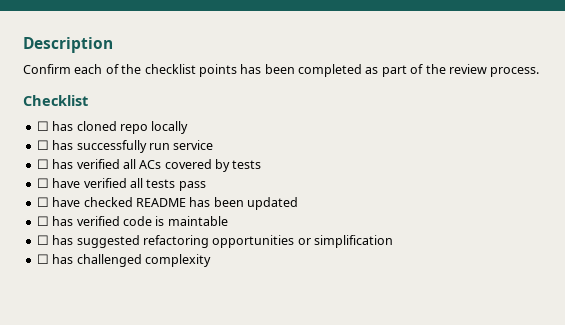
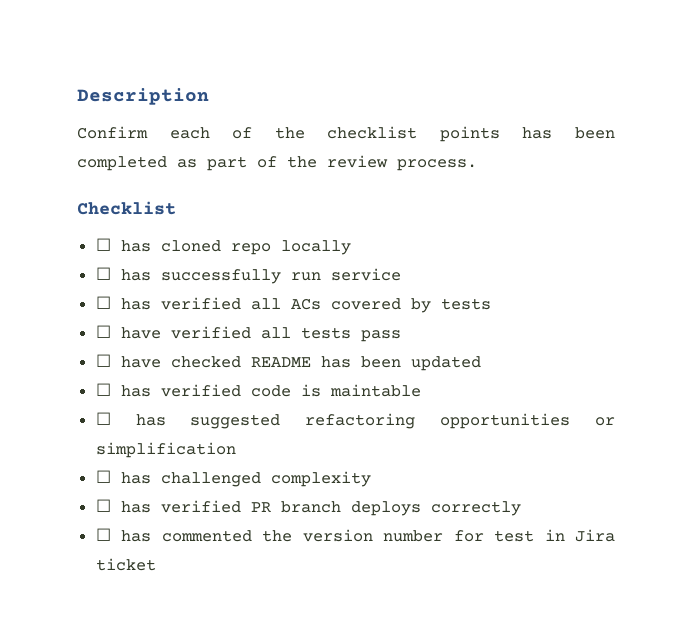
(211, 260) none -> [95,499,521,516] [95,528,615,542] [95,558,156,571] // ☐ has verified PR branch deploys correctly // ☐ has commented the version number for test in Jira ticket

